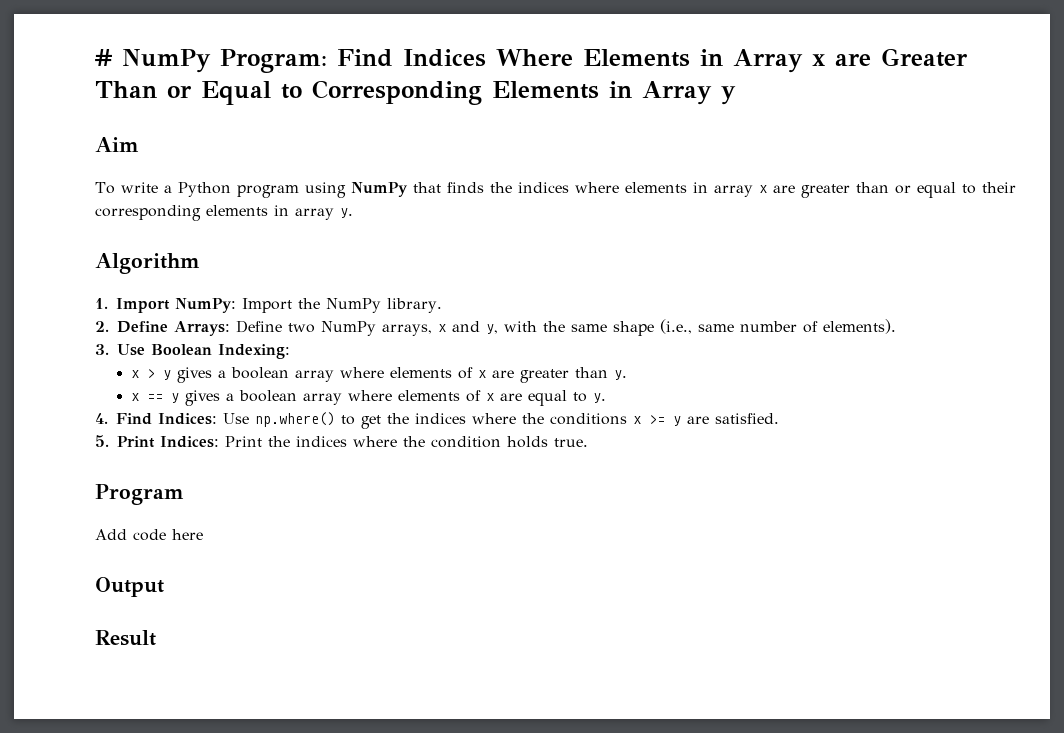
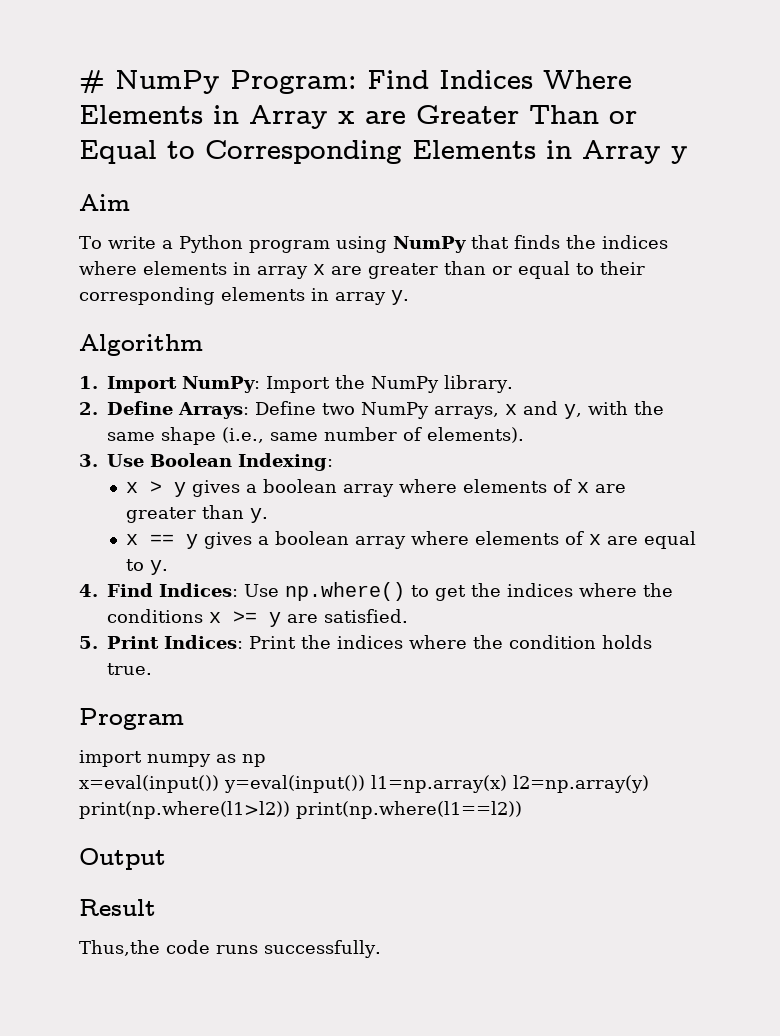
[95,529,203,541] [95,577,164,597] [95,630,156,646] Add code here // Output // Result -> [79,750,266,767] [79,775,649,793] [79,801,522,819] [79,848,166,870] [79,899,156,916] [79,940,381,958] import numpy as np // x=eval(input()) y=eval(input()) l1=np.array(x) l2=np.array(y) print(np.where(l1>l2)) print(np.where(l1==l2)) // Output // Result // Thus,the code runs successfully.

